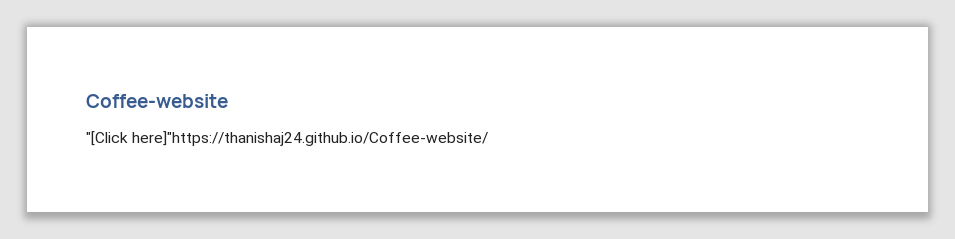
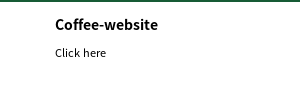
[86,131,489,146] "[Click here]"https://thanishaj24.github.io/Coffee-website/ -> [55,48,106,57] Click here

